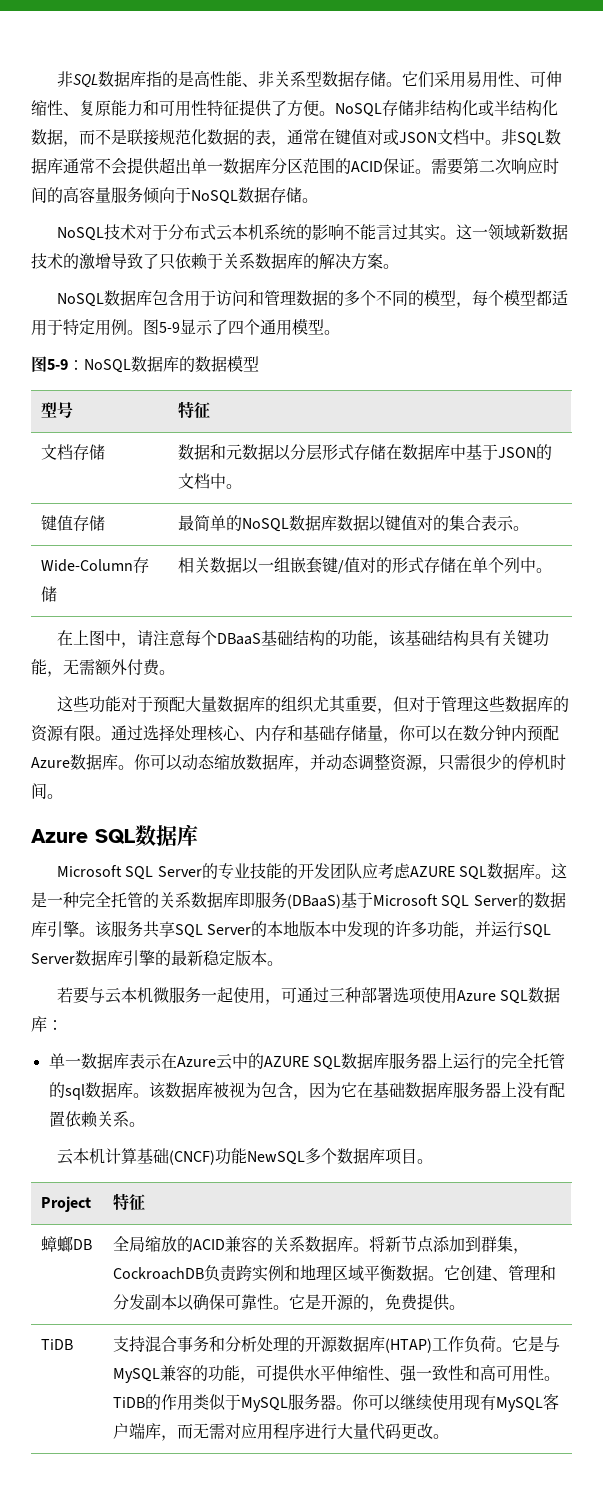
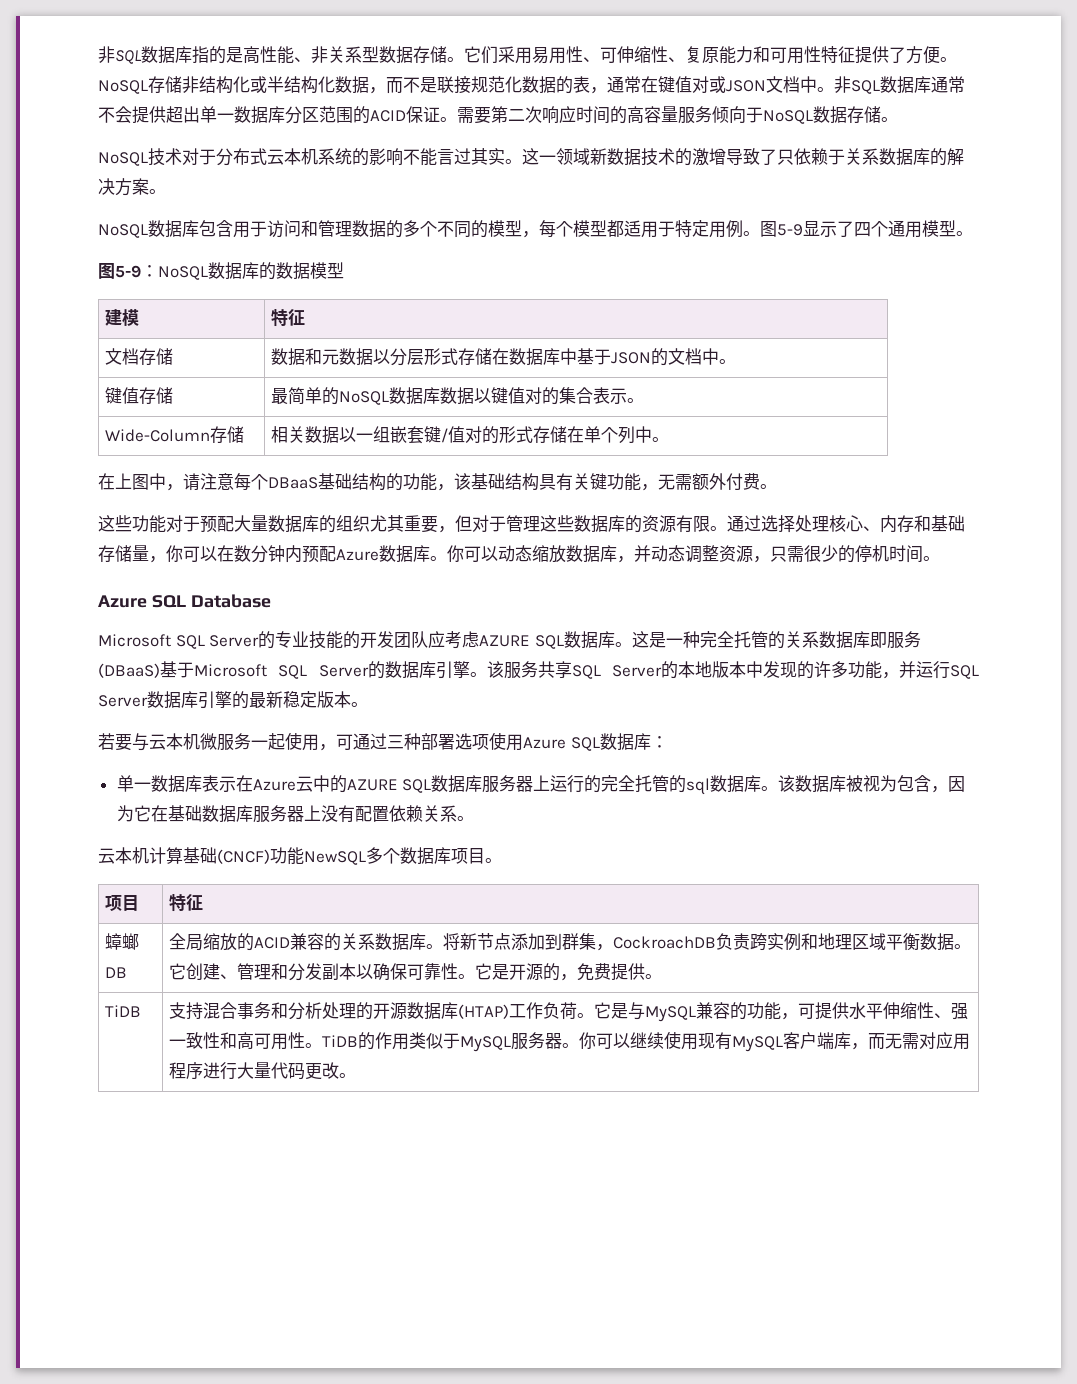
[40,402,73,418] 型号 -> [105,309,140,326] 建模
[135,824,198,846] 数据库 -> [190,594,271,608] Database
[40,1196,91,1212] Project -> [105,895,140,911] 项目

